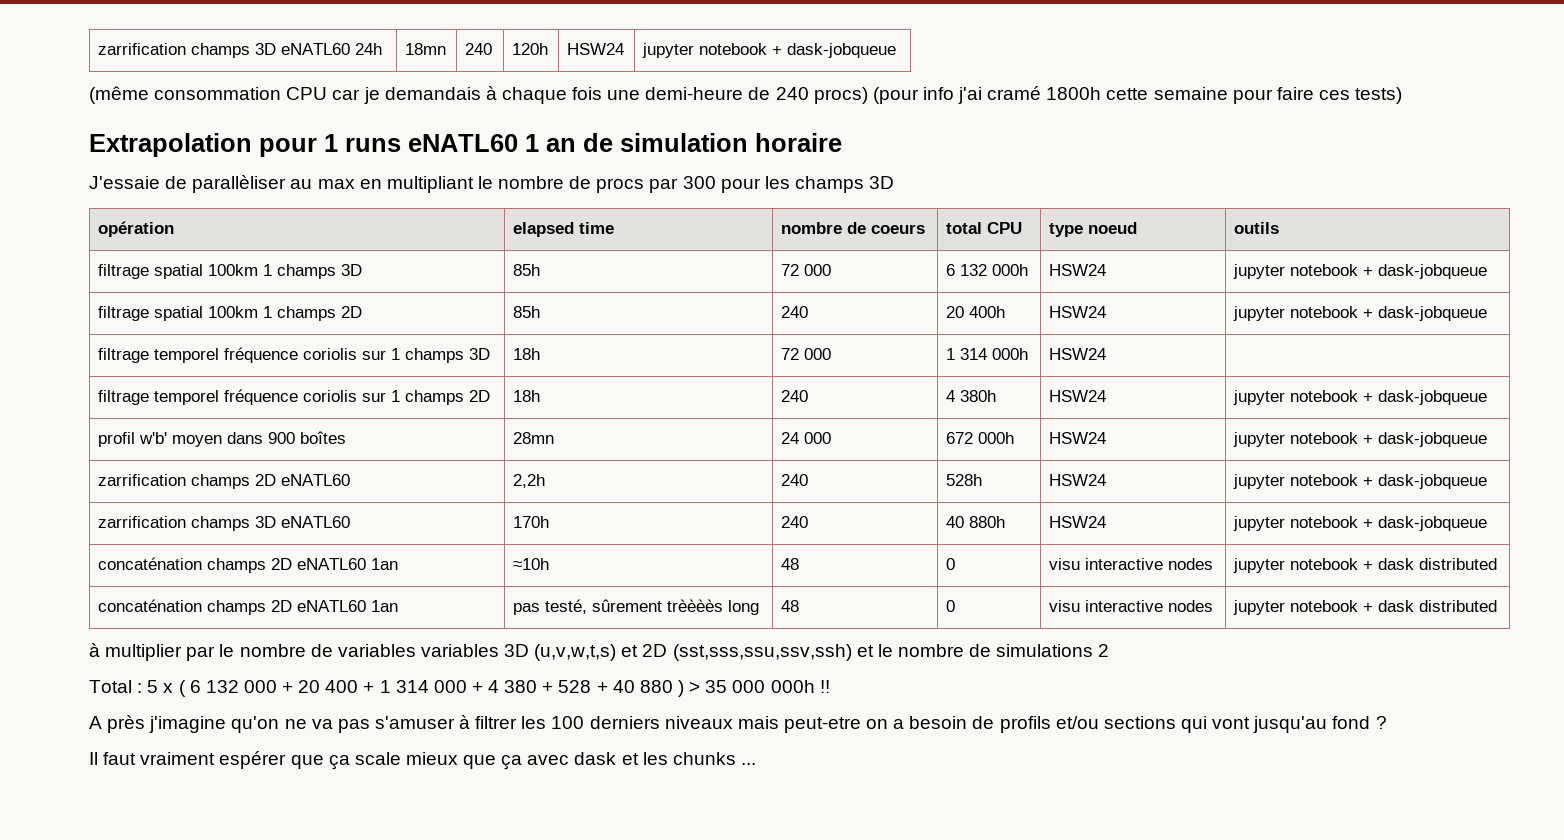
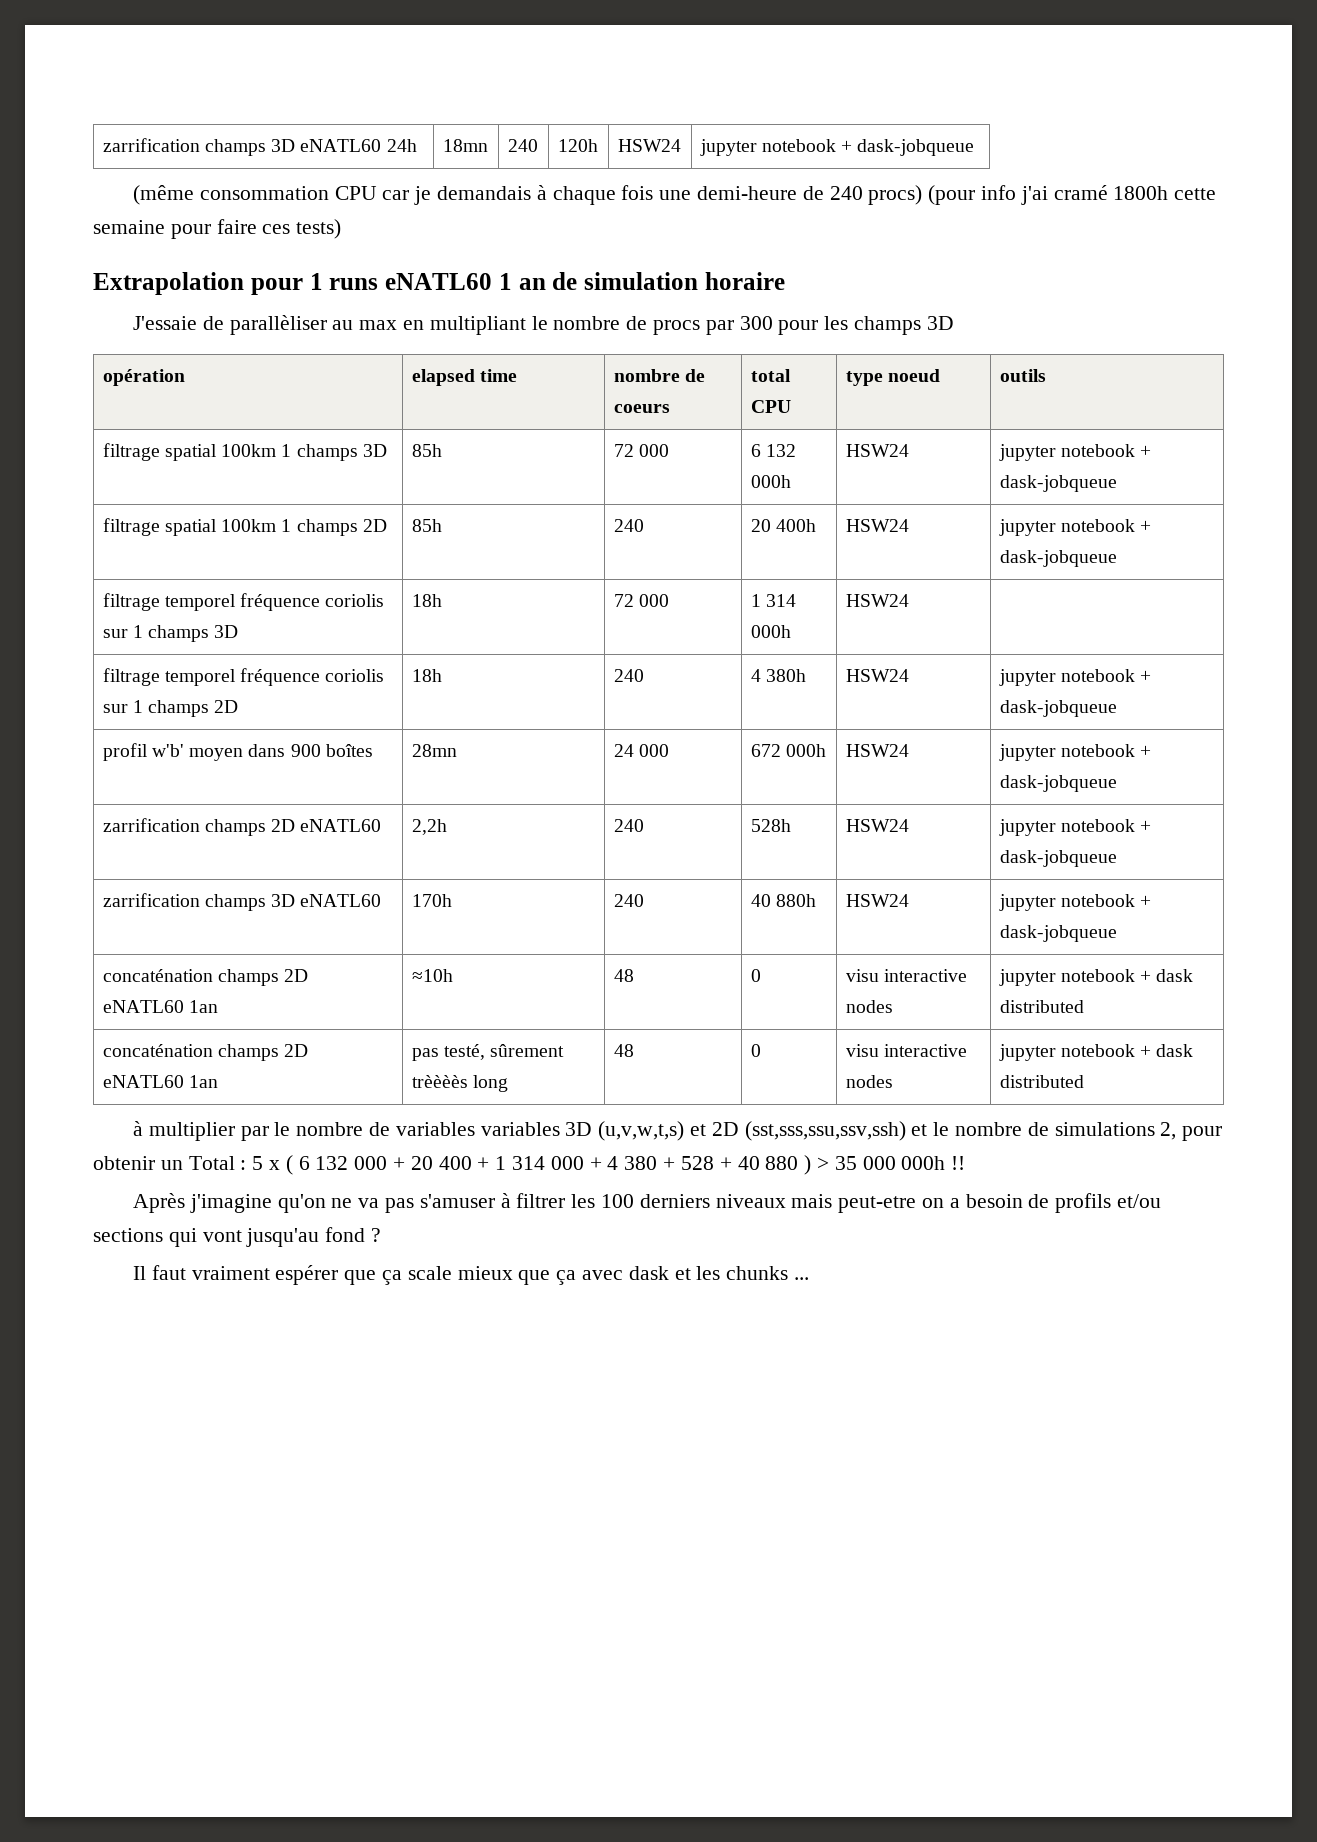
[1098,644,1110,657] 2 // -> [1160,1122,1223,1141] [93,1156,183,1170] 2, pour obtenir un
[89,715,146,733] A près -> [132,1193,185,1213] Après

